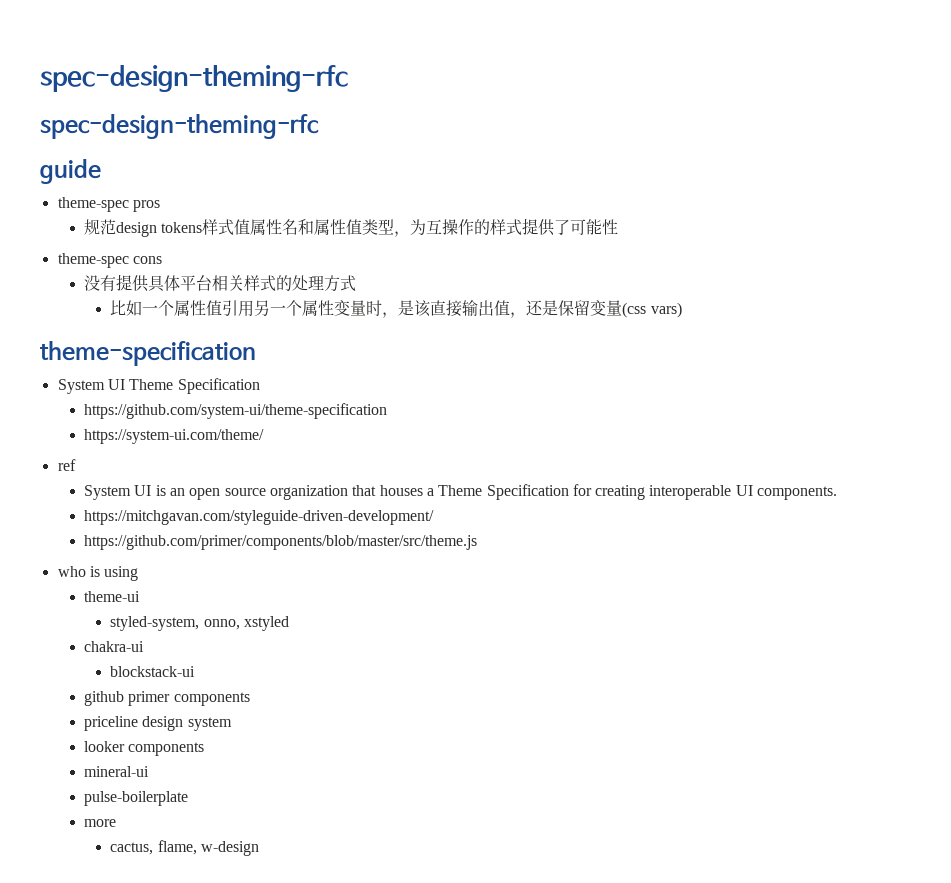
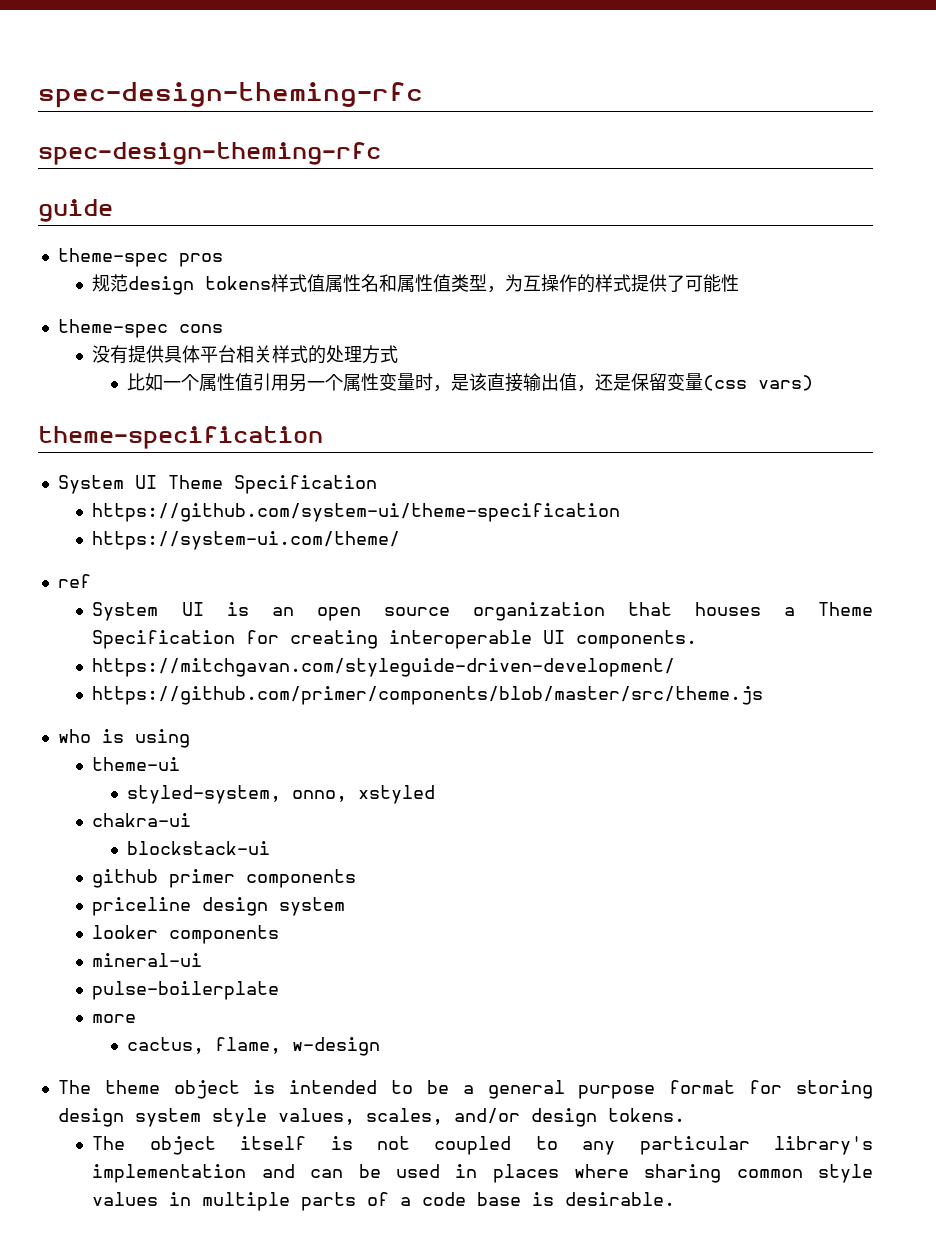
(260, 848) none -> [57,1080,874,1099] [57,1108,685,1127] [92,1136,874,1155] [92,1164,873,1183] [92,1192,676,1211] // The theme object is intended to be a general purpose format for storing design system style values, scales, and/or design tokens. // The object itself is not coupled to any particular library's implementation and can be used in places where sharing common style values in multiple parts of a code base is desirable.

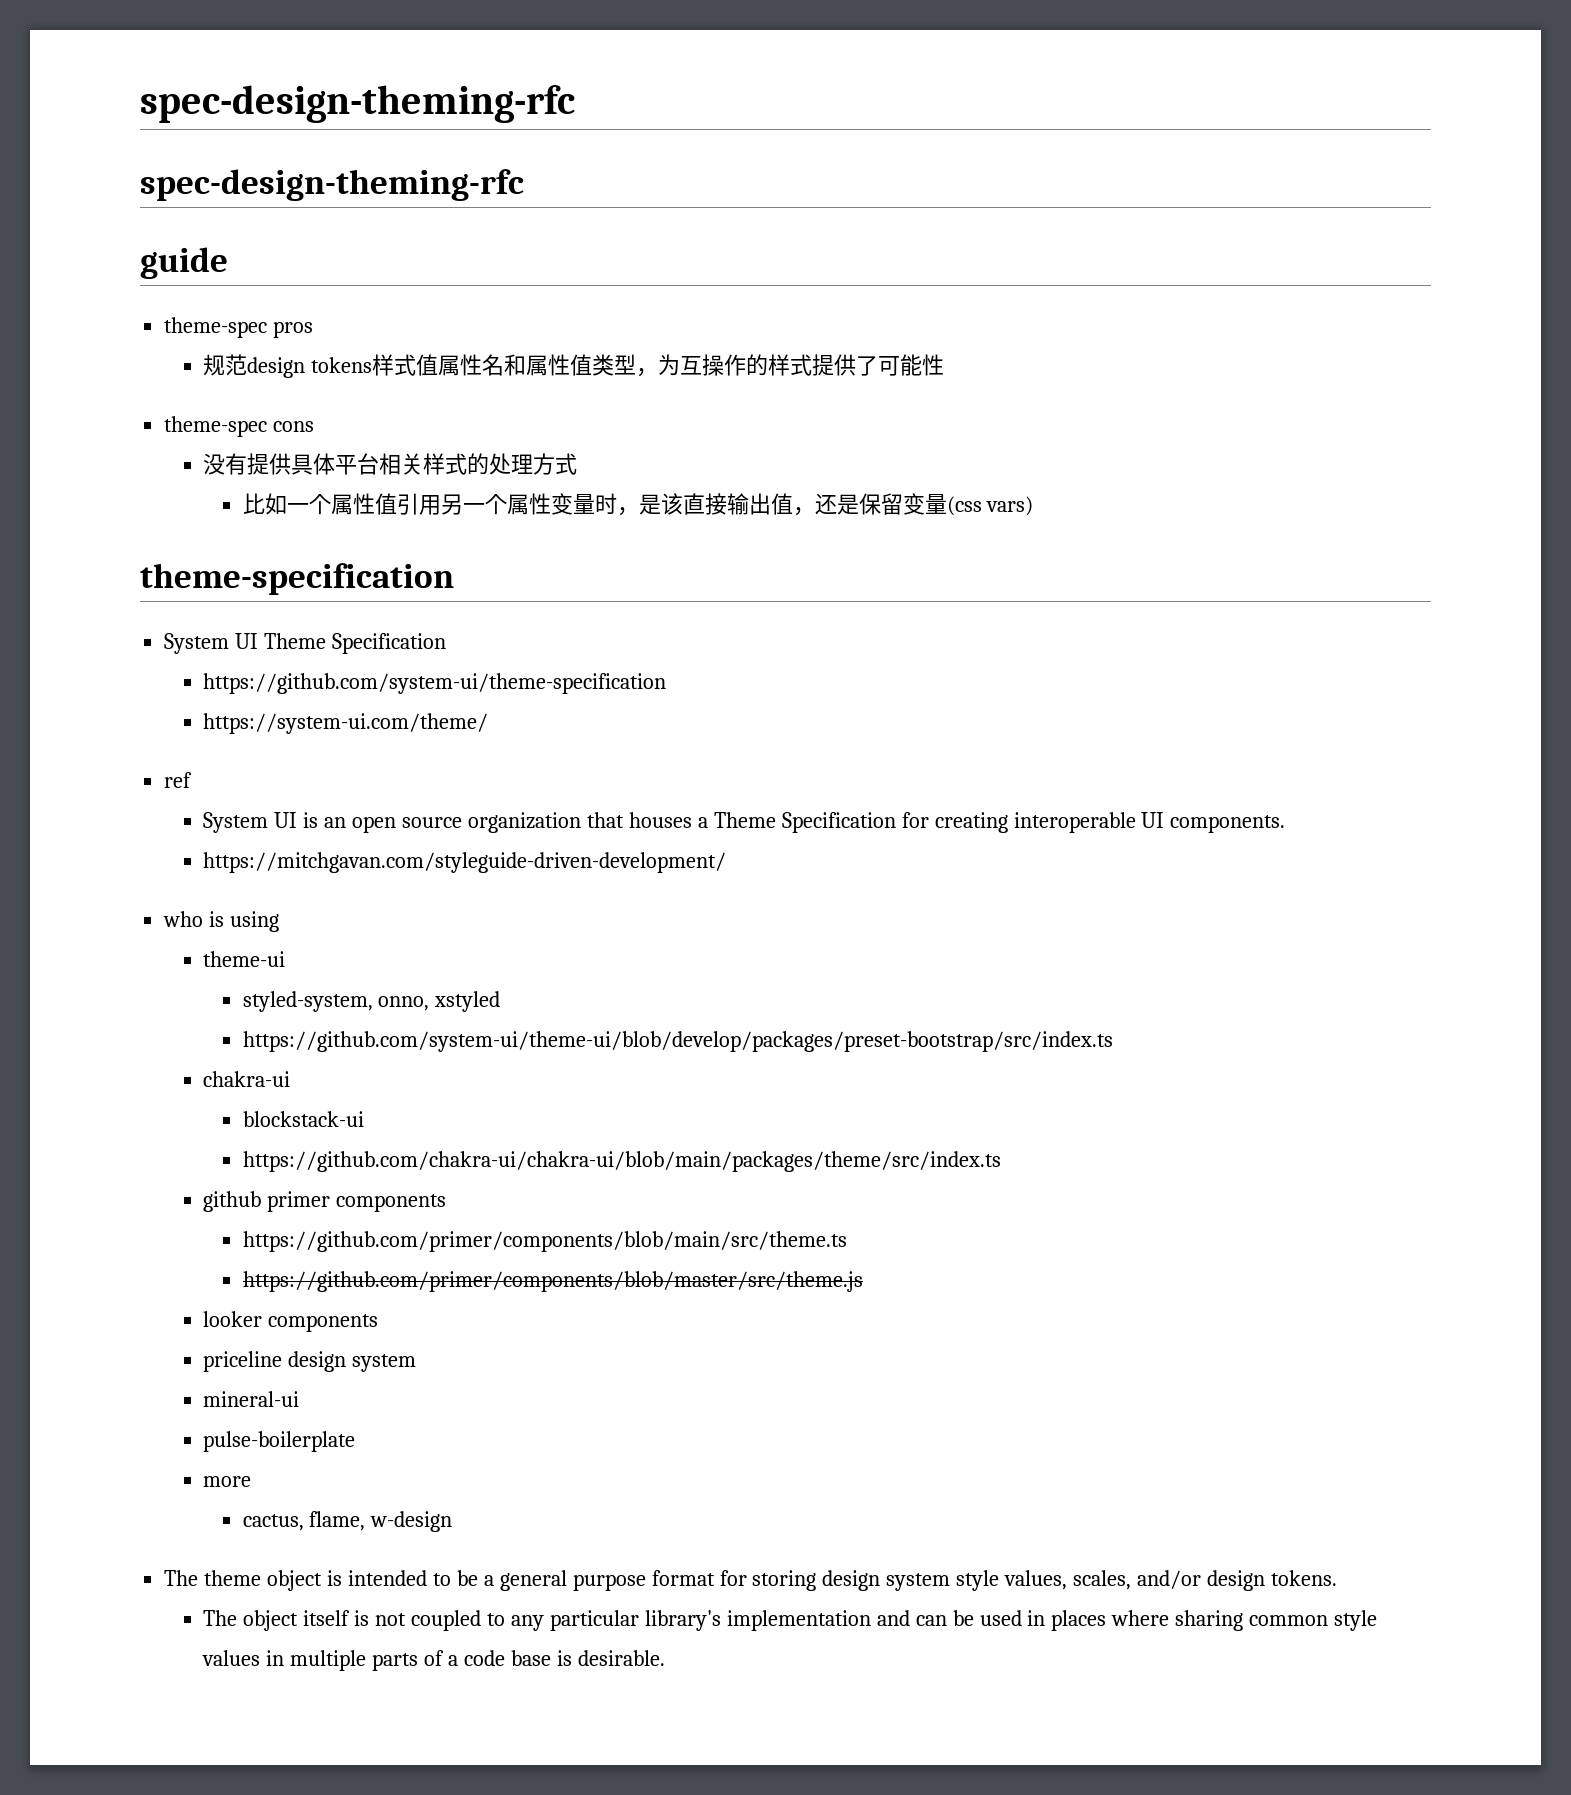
[92,686,764,705] // https://github.com/primer/components/blob/master/src/theme.js -> (727, 862) none
(436, 794) none -> [242,1031,1113,1052] // https://github.com/system-ui/theme-ui/blob/develop/packages/preset-bootstrap/src/index.ts
(271, 848) none -> [242,1151,1001,1172] // https://github.com/chakra-ui/chakra-ui/blob/main/packages/theme/src/index.ts
(357, 878) none -> [242,1231,847,1252] [242,1271,863,1292] [203,1311,379,1332] // https://github.com/primer/components/blob/main/src/theme.ts // https://github.com/primer/components/blob/master/src/theme.js // looker components
[92,925,280,944] // looker components -> (417, 1363) none

